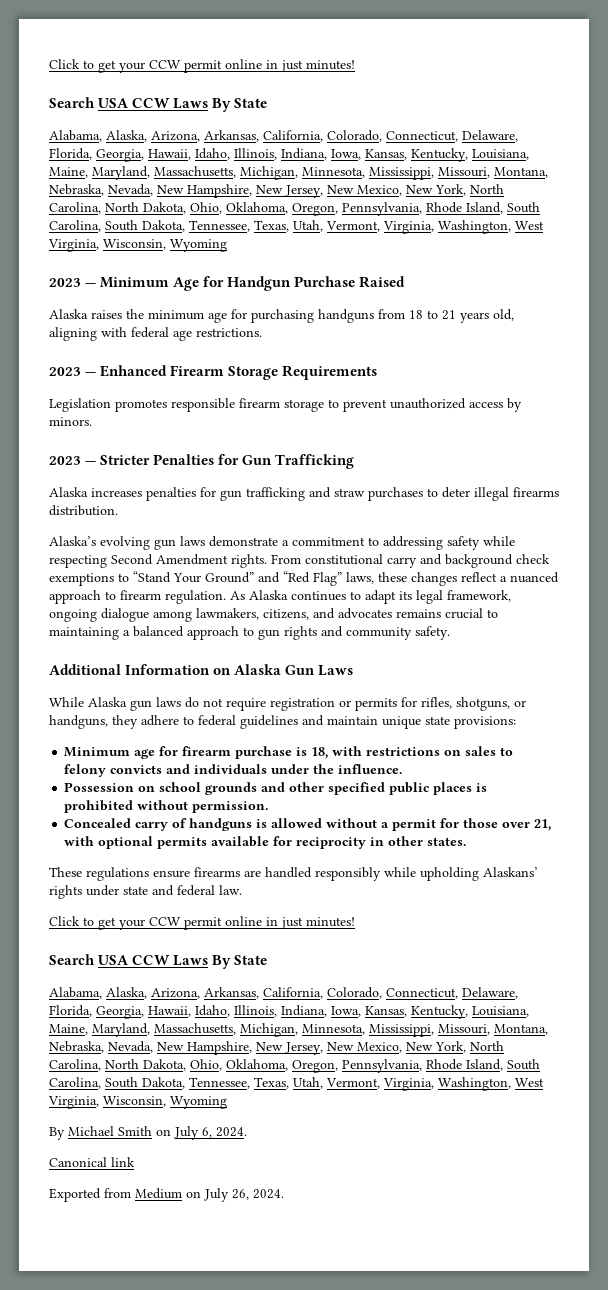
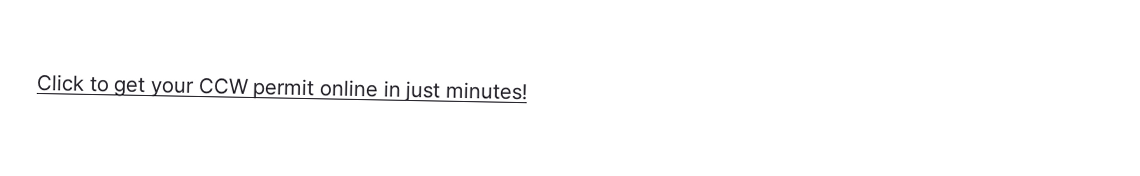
[49,97,268,112] [49,130,518,142] [49,148,529,162] [49,166,548,180] [49,184,504,198] [49,202,540,216] [49,220,544,234] [48,239,227,252] [49,276,406,291] [49,309,514,323] [49,327,262,341] [49,365,378,380] [49,398,522,412] [49,417,92,426] [49,454,355,469] [49,487,559,501] [49,505,118,516] [49,536,515,550] [49,554,550,568] [49,571,559,586] [49,590,511,604] [49,608,498,622] [49,626,450,640] [49,664,354,676] [49,697,526,711] [49,715,516,729] [64,746,514,759] [64,764,403,777] [64,782,488,795] [64,800,269,813] [64,818,552,831] [64,836,467,849] [49,867,538,881] [49,885,242,899] [49,916,355,930] [49,954,268,969] [49,987,518,999] [49,1005,529,1019] [49,1023,548,1037] [49,1041,504,1055] [49,1059,540,1073] [49,1077,544,1091] [48,1096,227,1109] [49,1126,247,1140] [49,1157,135,1167] [49,1188,284,1202] // Search USA CCW Laws By State // Alabama, Alaska, Arizona, Arkansas, California, Colorado, Connecticut, Delaware, Florida, Georgia, Hawaii, Idaho, Illinois, Indiana, Iowa, Kansas, Kentucky, Louisiana, Maine, Maryland, Massachusetts, Michigan, Minnesota, Mississippi, Missouri, Montana, Nebraska, Nevada, New Hampshire, New Jersey, New Mexico, New York, North Carolina, North Dakota, Ohio, Oklahoma, Oregon, Pennsylvania, Rhode Island, South Carolina, South Dakota, Tennessee, Texas, Utah, Vermont, Virginia, Washington, West Virginia, Wisconsin, Wyoming // 2023 — Minimum Age for Handgun Purchase Raised // Alaska raises the minimum age for purchasing handguns from 18 to 21 years old, aligning with federal age restrictions. // 2023 — Enhanced Firearm Storage Requirements // Legislation promotes responsible firearm storage to prevent unauthorized access by minors. // 2023 — Stricter Penalties for Gun Trafficking // Alaska increases penalties for gun trafficking and straw purchases to deter illegal firearms distribution. // Alaska’s evolving gun laws demonstrate a commitment to addressing safety while respecting Second Amendment rights. From constitutional carry and background check exemptions to “Stand Your Ground” and “Red Flag” laws, these changes reflect a nuanced approach to firearm regulation. As Alaska continues to adapt its legal framework, ongoing dialogue among lawmakers, citizens, and advocates remains crucial to maintaining a balanced approach to gun rights and community safety. // Additional Information on Alaska Gun Laws // While Alaska gun laws do not require registration or permits for rifles, shotguns, or handguns, they adhere to federal guidelines and maintain unique state provisions: // Minimum age for firearm purchase is 18, with restrictions on sales to felony convicts and individuals under the influence. // Possession on school grounds and other specified public places is prohibited without permission. // Concealed carry of handguns is allowed without a permit for those over 21, with optional permits available for reciprocity in other states. // These regulations ensure firearms are handled responsibly while upholding Alaskans’ rights under state and federal law. // Click to get your CCW permit online in just minutes! // Search USA CCW Laws By State // Alabama, Alaska, Arizona, Arkansas, California, Colorado, Connecticut, Delaware, Florida, Georgia, Hawaii, Idaho, Illinois, Indiana, Iowa, Kansas, Kentucky, Louisiana, Maine, Maryland, Massachusetts, Michigan, Minnesota, Mississippi, Missouri, Montana, Nebraska, Nevada, New Hampshire, New Jersey, New Mexico, New York, North Carolina, North Dakota, Ohio, Oklahoma, Oregon, Pennsylvania, Rhode Island, South Carolina, South Dakota, Tennessee, Texas, Utah, Vermont, Virginia, Washington, West Virginia, Wisconsin, Wyoming // By Michael Smith on July 6, 2024. // Canonical link // Exported from Medium on July 26, 2024. -> (529, 91) none

